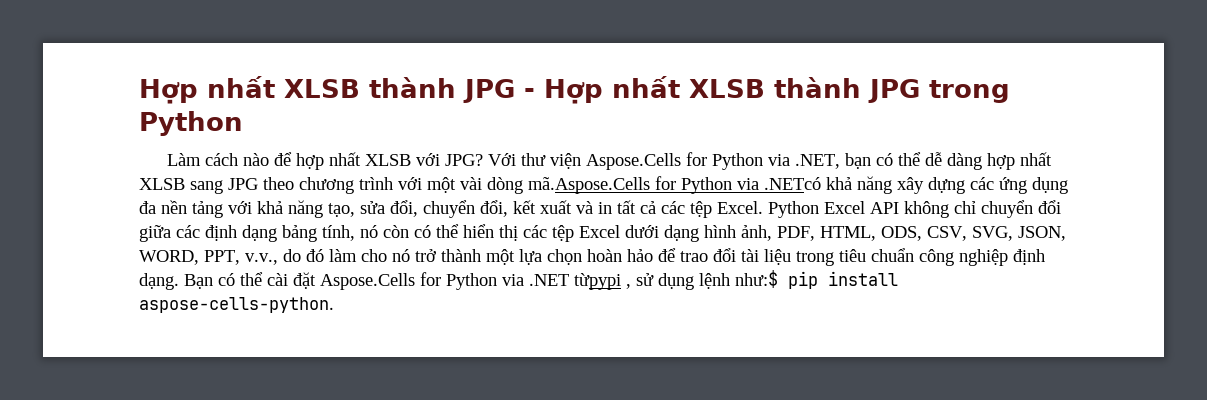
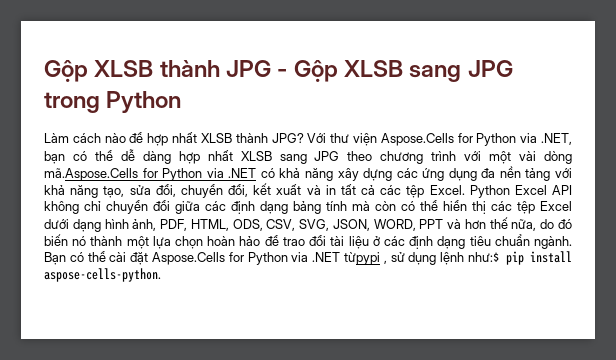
[139,76,275,104] Hợp nhất -> [44,60,88,82] Gộp
[544,76,861,104] Hợp nhất XLSB thành -> [293,60,462,82] Gộp XLSB sang
[416,153,441,166] với -> [235,133,268,143] thành
[764,177,821,190] .NETcó -> [228,168,275,178] .NET có
[322,225,378,241] tính, nó -> [326,201,370,211] tính mà
[204,249,436,265] PPT, v.v., do đó làm cho nó trở -> [419,217,572,231] [44,234,87,246] PPT và hơn thế nữa, do đó biến nó
[796,248,1045,266] [139,273,179,290] trong tiêu chuẩn công nghiệp định dạng. -> [372,234,572,249] ở các định dạng tiêu chuẩn ngành.

